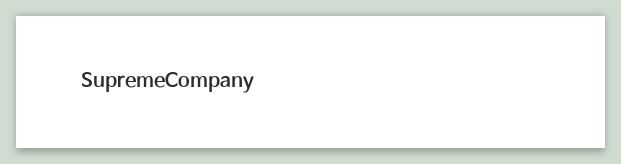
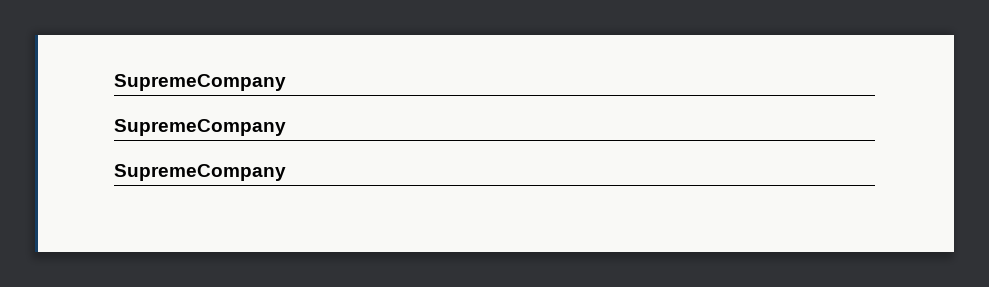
[81,72,254,93] SupremeCompany -> [114,74,286,91] [114,119,286,136] [114,164,286,181] SupremeCompany // SupremeCompany // SupremeCompany

